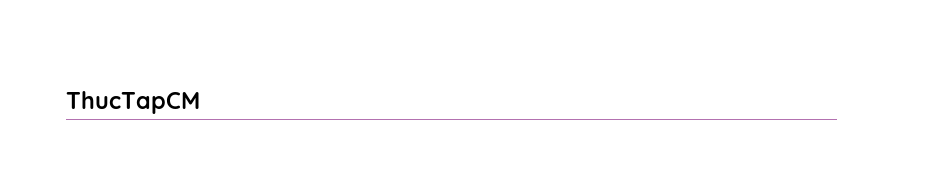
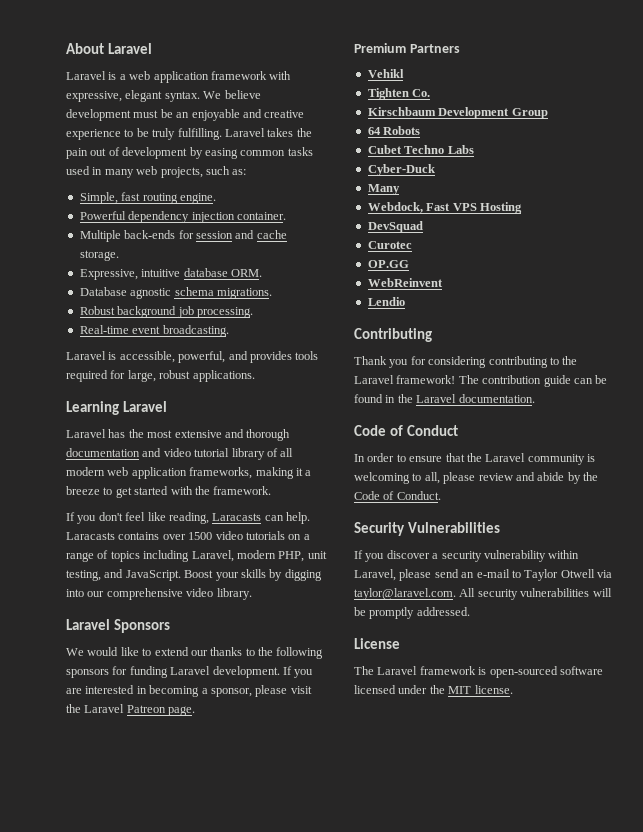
[66,91,200,114] ThucTapCM -> [66,43,152,54] [66,71,292,83] [66,90,261,102] [66,109,305,121] [66,128,312,140] [66,147,313,159] [66,166,247,178] [79,192,216,204] [79,211,286,223] [79,230,287,242] [79,250,119,261] [79,268,262,280] [79,287,272,299] [79,306,253,318] [79,325,229,337] [66,351,319,363] [66,370,255,382] [66,401,167,415] [66,429,291,441] [66,448,294,460] [66,467,312,479] [66,486,272,498] [66,512,310,524] [66,531,310,540] [66,550,327,562] [66,569,322,581] [66,588,252,600] [66,619,170,633] [66,647,324,659] [66,666,314,678] [66,685,312,697] [66,704,196,716] [354,43,460,53] [367,69,404,78] [367,88,431,100] [367,107,548,119] [367,126,421,135] [367,145,474,154] [367,164,435,176] [367,184,400,195] [367,202,522,214] [367,221,423,233] [367,241,412,249] [367,260,409,268] [367,278,443,287] [367,297,405,306] [354,328,432,342] [354,356,578,368] [354,375,608,387] [354,394,535,403] [354,425,458,436] [354,453,595,465] [354,472,598,484] [354,491,441,500] [354,522,500,536] [354,550,580,562] [354,569,612,581] [354,588,612,600] [354,607,470,619] [354,638,400,649] [354,666,603,678] [354,685,513,694] About Laravel // Laravel is a web application framework with expressive, elegant syntax. We believe development must be an enjoyable and creative experience to be truly fulfilling. Laravel takes the pain out of development by easing common tasks used in many web projects, such as: // Simple, fast routing engine. // Powerful dependency injection container. // Multiple back-ends for session and cache storage. // Expressive, intuitive database ORM. // Database agnostic schema migrations. // Robust background job processing. // Real-time event broadcasting. // Laravel is accessible, powerful, and provides tools required for large, robust applications. // Learning Laravel // Laravel has the most extensive and thorough documentation and video tutorial library of all modern web application frameworks, making it a breeze to get started with the framework. // If you don't feel like reading, Laracasts can help. Laracasts contains over 1500 video tutorials on a range of topics including Laravel, modern PHP, unit testing, and JavaScript. Boost your skills by digging into our comprehensive video library. // Laravel Sponsors // We would like to extend our thanks to the following sponsors for funding Laravel development. If you are interested in becoming a sponsor, please visit the Laravel Patreon page. // Premium Partners // Vehikl // Tighten Co. // Kirschbaum Development Group // 64 Robots // Cubet Techno Labs // Cyber-Duck // Many // Webdock, Fast VPS Hosting // DevSquad // Curotec // OP.GG // WebReinvent // Lendio // Contributing // Thank you for considering contributing to the Laravel framework! The contribution guide can be found in the Laravel documentation. // Code of Conduct // In order to ensure that the Laravel community is welcoming to all, please review and abide by the Code of Conduct. // Security Vulnerabilities // If you discover a security vulnerability within Laravel, please send an e-mail to Taylor Otwell via taylor@laravel.com. All security vulnerabilities will be promptly addressed. // License // The Laravel framework is open-sourced software licensed under the MIT license.

